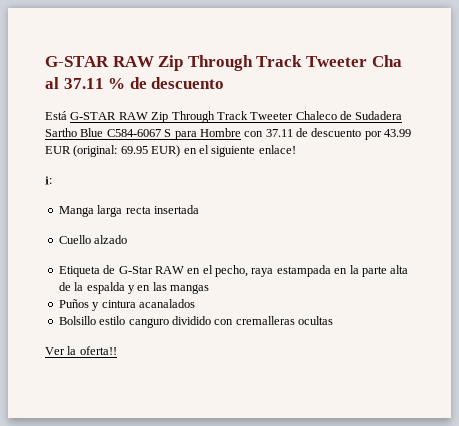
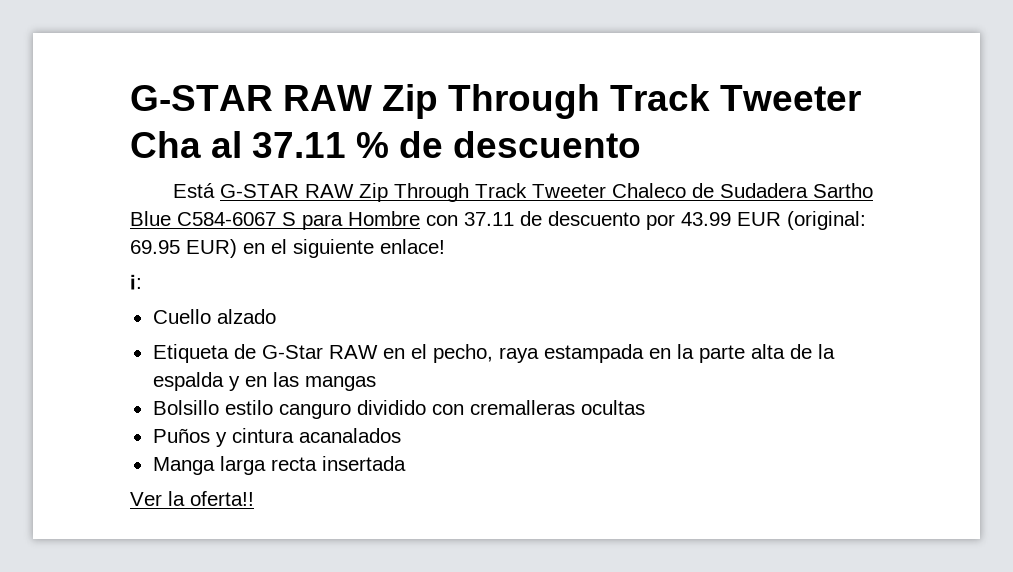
[58,205,199,217] // Manga larga recta insertada -> (142, 282) none
[58,299,195,311] // Puños y cintura acanalados -> (376, 383) none
(333, 320) none -> [152,428,401,447] [152,456,406,475] // Puños y cintura acanalados // Manga larga recta insertada

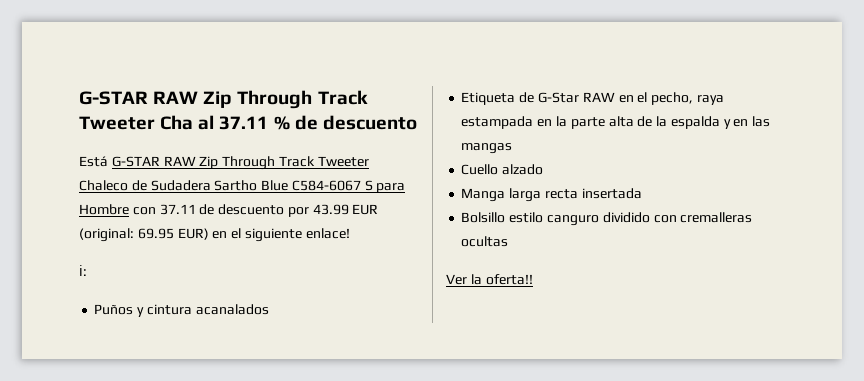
[152,309,276,324] Cuello alzado -> [94,304,269,317] Puños y cintura acanalados
(376, 383) none -> [461,164,544,175] [461,188,642,202] // Cuello alzado // Manga larga recta insertada
[152,428,401,447] [152,456,406,475] // Puños y cintura acanalados // Manga larga recta insertada -> (509, 241) none

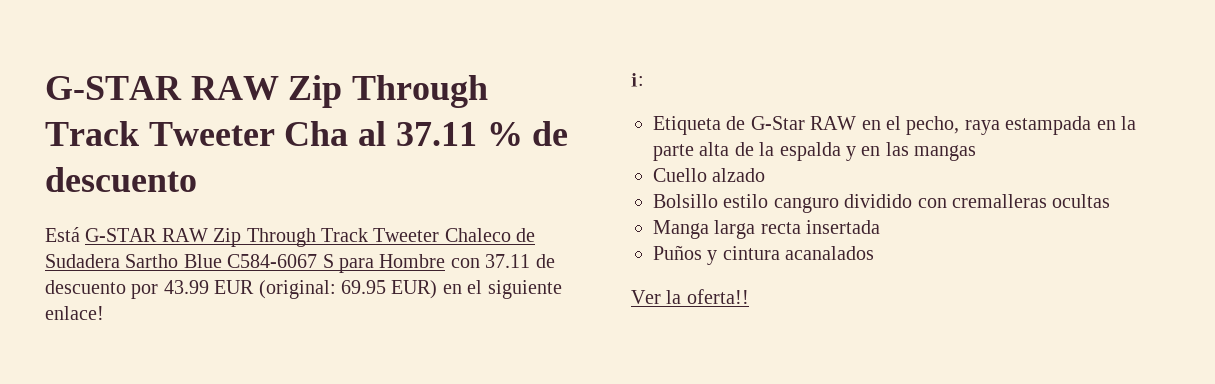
[94,304,269,317] // Puños y cintura acanalados -> (644, 80) none
[461,188,642,202] // Manga larga recta insertada -> (766, 175) none
(509, 241) none -> [653,220,881,239] [653,245,875,265] // Manga larga recta insertada // Puños y cintura acanalados

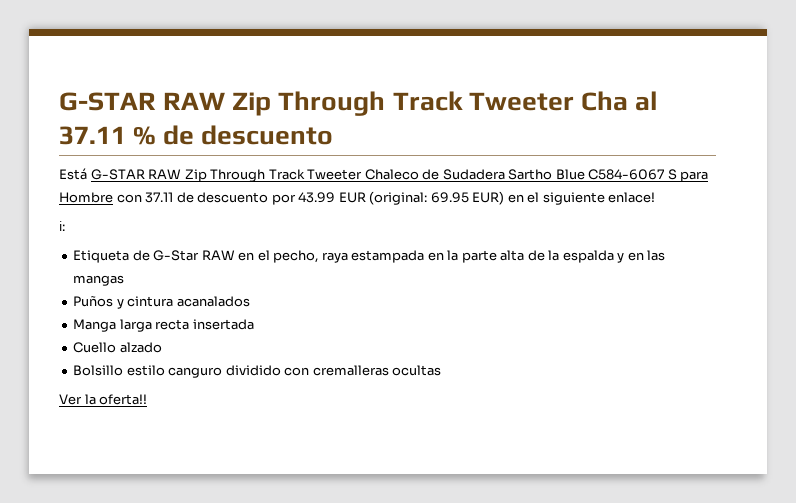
(977, 153) none -> [73,296,250,309] [73,319,254,332] // Puños y cintura acanalados // Manga larga recta insertada
[653,220,881,239] [653,245,875,265] // Manga larga recta insertada // Puños y cintura acanalados -> (442, 370) none

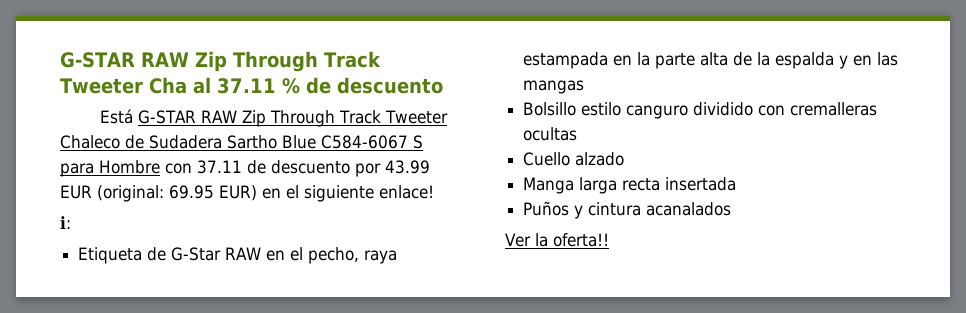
[73,296,250,309] [73,319,254,332] [73,342,162,353] // Puños y cintura acanalados // Manga larga recta insertada // Cuello alzado -> (585, 87) none
(442, 370) none -> [523,152,625,166] [523,177,737,194] [523,201,732,219] // Cuello alzado // Manga larga recta insertada // Puños y cintura acanalados

